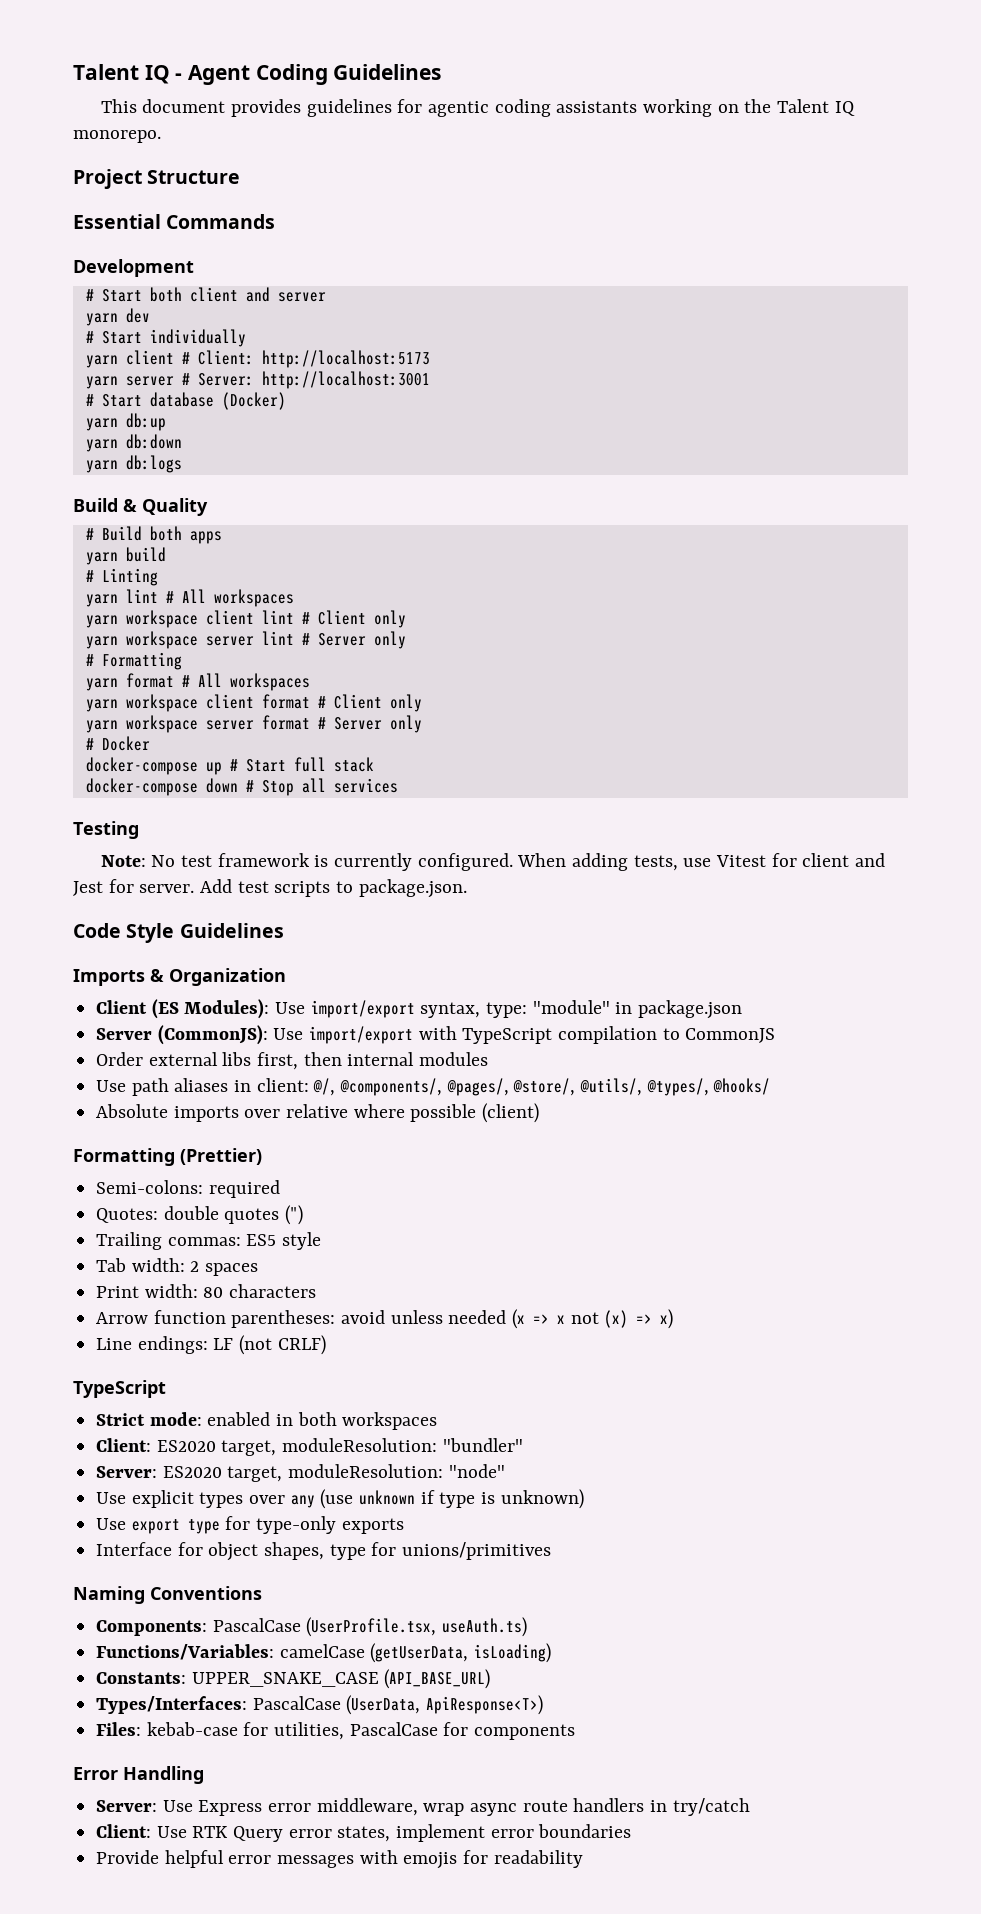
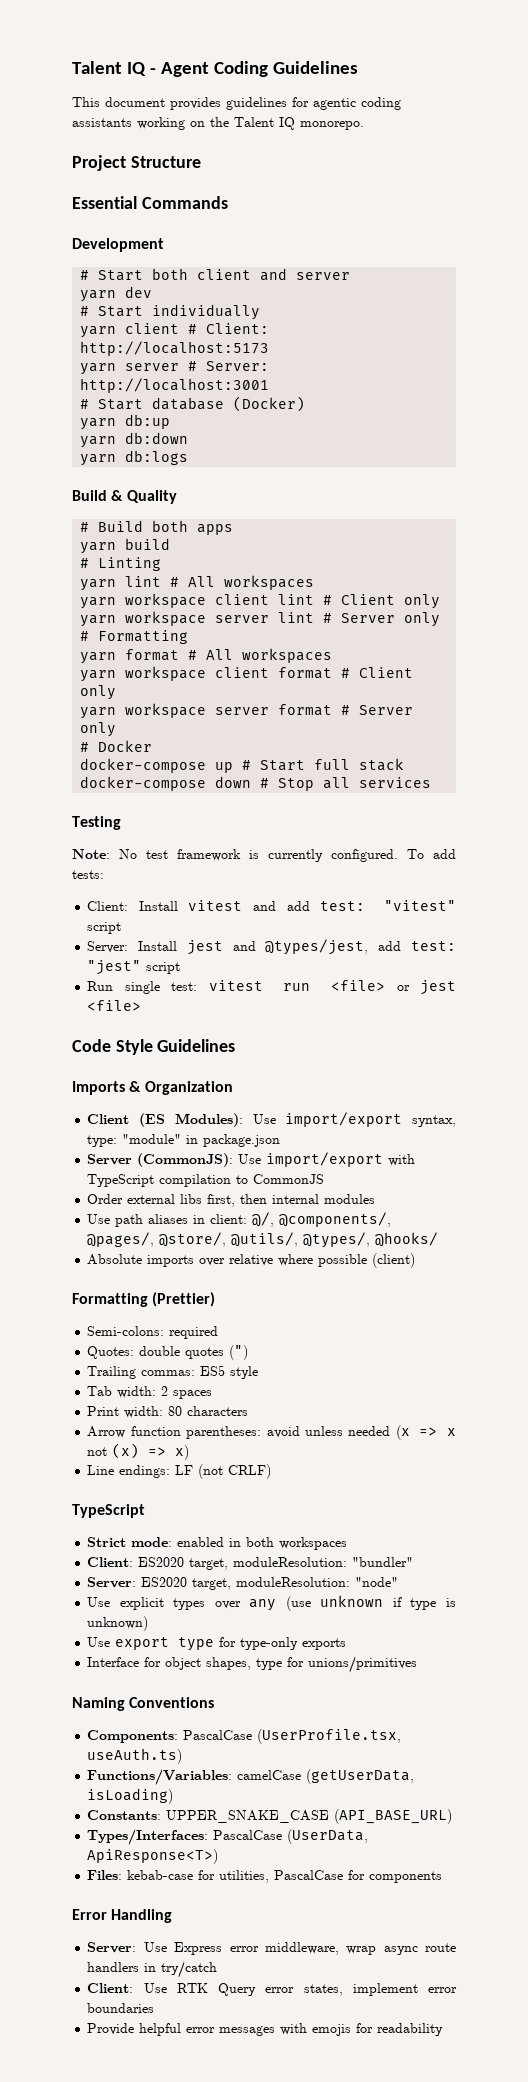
[517,853,886,871] [73,879,467,898] When adding tests, use Vitest for client and Jest for server. Add test scripts to package.json. -> [407,849,456,859] [72,870,104,879] [87,900,456,911] [87,922,122,934] [87,939,456,955] [87,960,181,975] [87,980,457,995] [87,1000,142,1011] To add tests: // Client: Install vitest and add test: "vitest" script // Server: Install jest and @types/jest, add test: "jest" script // Run single test: vitest run <file> or jest <file>

